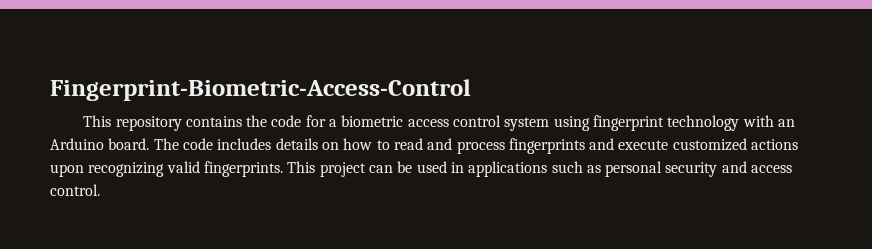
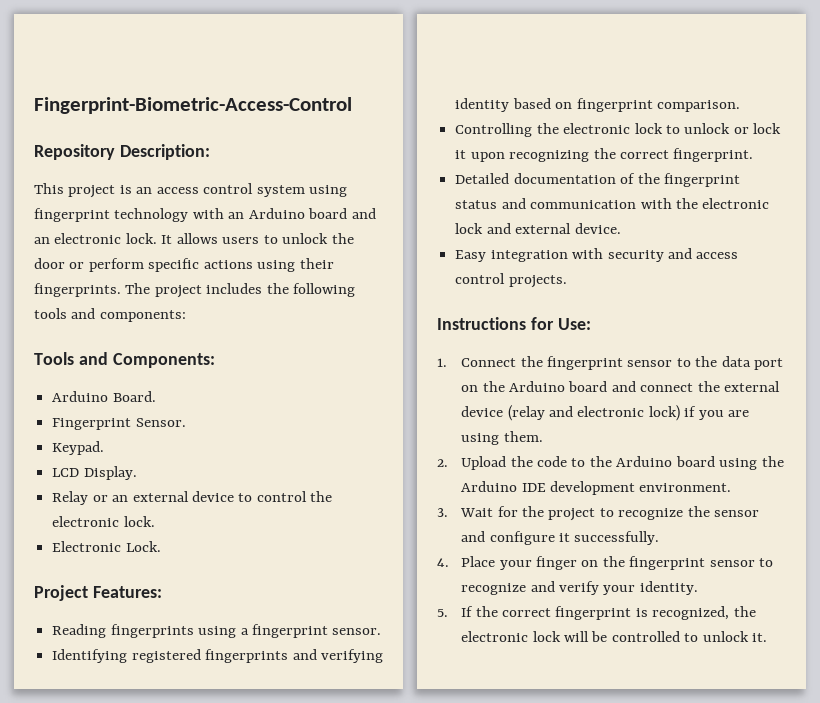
[83,115,404,131] // This repository contains the code for a biometric -> [34,144,210,160] [34,183,153,198] // Repository Description: // This project is an
[108,138,799,154] [50,161,793,177] [50,184,100,196] board. The code includes details on how to read and process fingerprints and execute customized actions upon recognizing valid fingerprints. This project can be used in applications such as personal security and access control. -> [308,208,376,219] [34,233,354,244] [34,258,334,272] [34,283,356,298] [34,308,186,322] [34,352,215,368] [52,391,156,402] [52,418,186,430] [52,441,105,455] [52,466,137,480] [52,491,333,505] [52,516,155,527] [52,541,161,552] [34,585,162,601] [52,624,382,638] [52,649,383,663] [455,98,740,112] [455,123,782,137] [455,148,754,162] [455,173,740,187] [455,198,770,209] [455,223,621,234] [455,248,739,262] [455,273,567,288] [437,317,591,330] [437,356,784,370] [461,381,781,392] [461,405,750,421] [461,431,543,445] [437,456,784,470] [461,481,732,495] [437,506,760,521] [461,531,660,545] [437,556,774,570] [461,581,698,595] [437,606,756,620] [461,631,768,642] board and an electronic lock. It allows users to unlock the door or perform specific actions using their fingerprints. The project includes the following tools and components: // Tools and Components: // Arduino Board. // Fingerprint Sensor. // Keypad. // LCD Display. // Relay or an external device to control the electronic lock. // Electronic Lock. // Project Features: // Reading fingerprints using a fingerprint sensor. // Identifying registered fingerprints and verifying identity based on fingerprint comparison. // Controlling the electronic lock to unlock or lock it upon recognizing the correct fingerprint. // Detailed documentation of the fingerprint status and communication with the electronic lock and external device. // Easy integration with security and access control projects. // Instructions for Use: // 1. Connect the fingerprint sensor to the data port on the Arduino board and connect the external device (relay and electronic lock) if you are using them. // 2. Upload the code to the Arduino board using the Arduino IDE development environment. // 3. Wait for the project to recognize the sensor and configure it successfully. // 4. Place your finger on the fingerprint sensor to recognize and verify your identity. // 5. If the correct fingerprint is recognized, the electronic lock will be controlled to unlock it.

